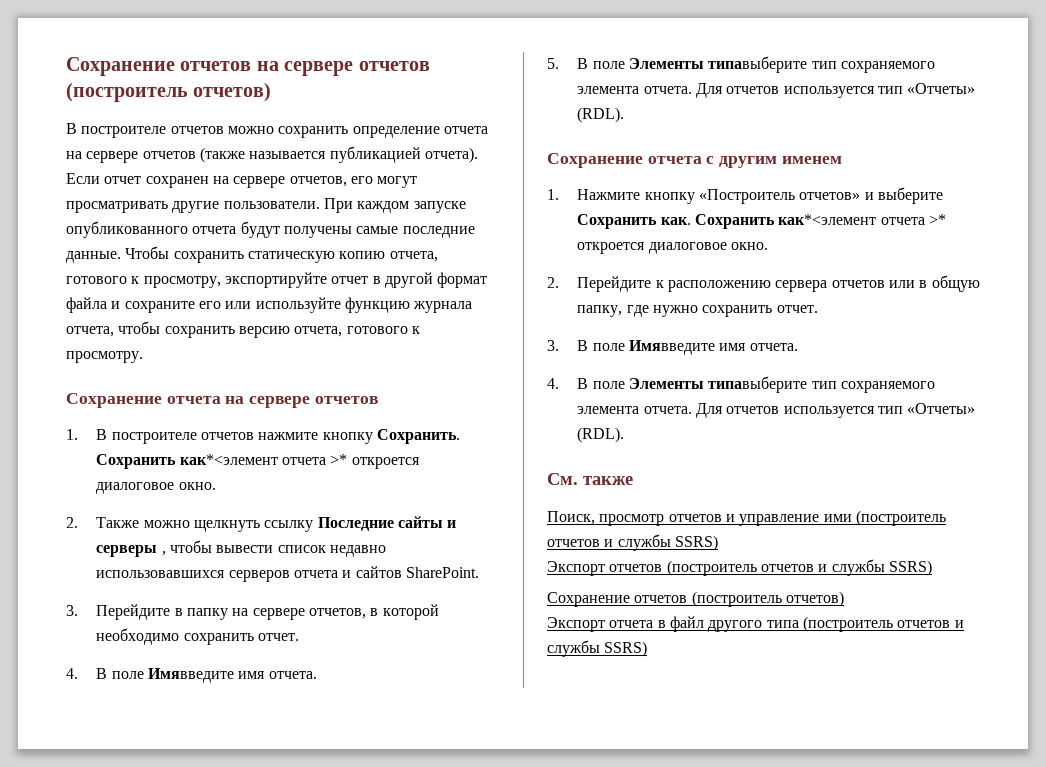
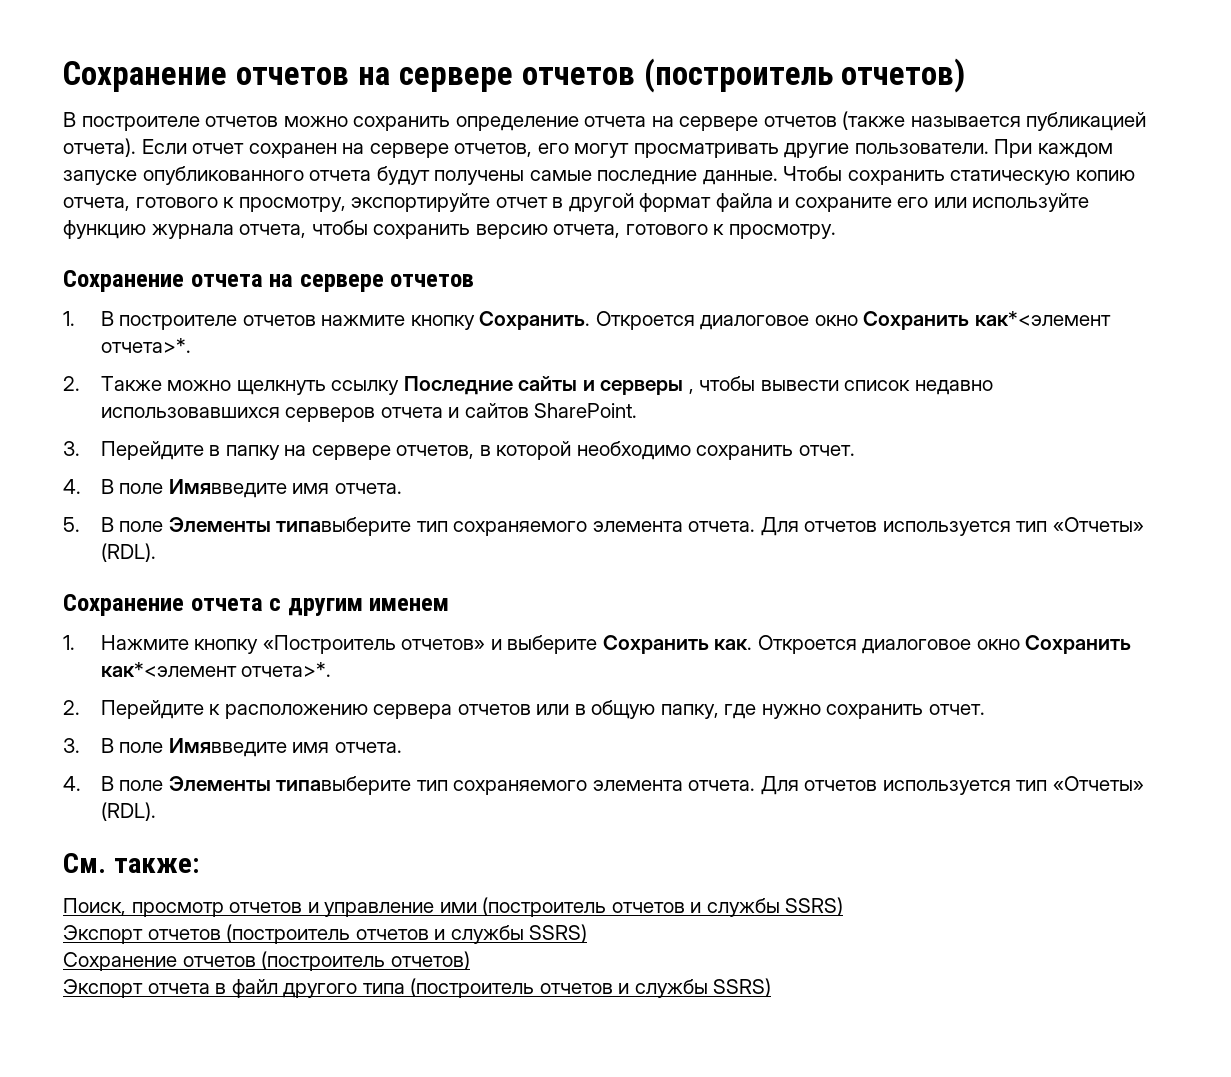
[96,454,420,469] [96,482,216,494] Сохранить как*<элемент отчета >* откроется диалоговое окно. -> [595,311,1111,330] [100,338,191,353] Откроется диалоговое окно Сохранить как*<элемент отчета>*.
[695,214,947,229] [577,242,769,254] Сохранить как*<элемент отчета >* откроется диалоговое окно. -> [757,635,1132,654] [100,662,332,677] Откроется диалоговое окно Сохранить как*<элемент отчета>*.
[583,476,633,485] также -> [113,858,199,873] также:

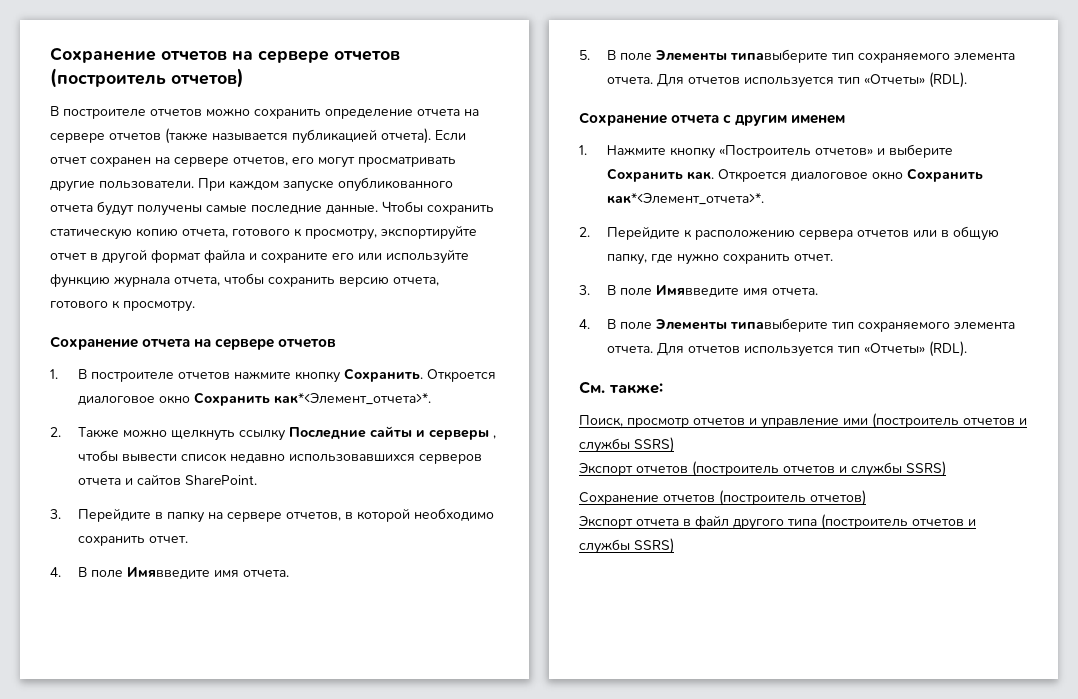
[974,311,1111,326] [100,338,191,353] как*<элемент отчета>*. -> [273,392,431,405] как*<Элемент_отчета>*.
[100,662,332,677] как*<элемент отчета>*. -> [606,192,764,205] как*<Элемент_отчета>*.

